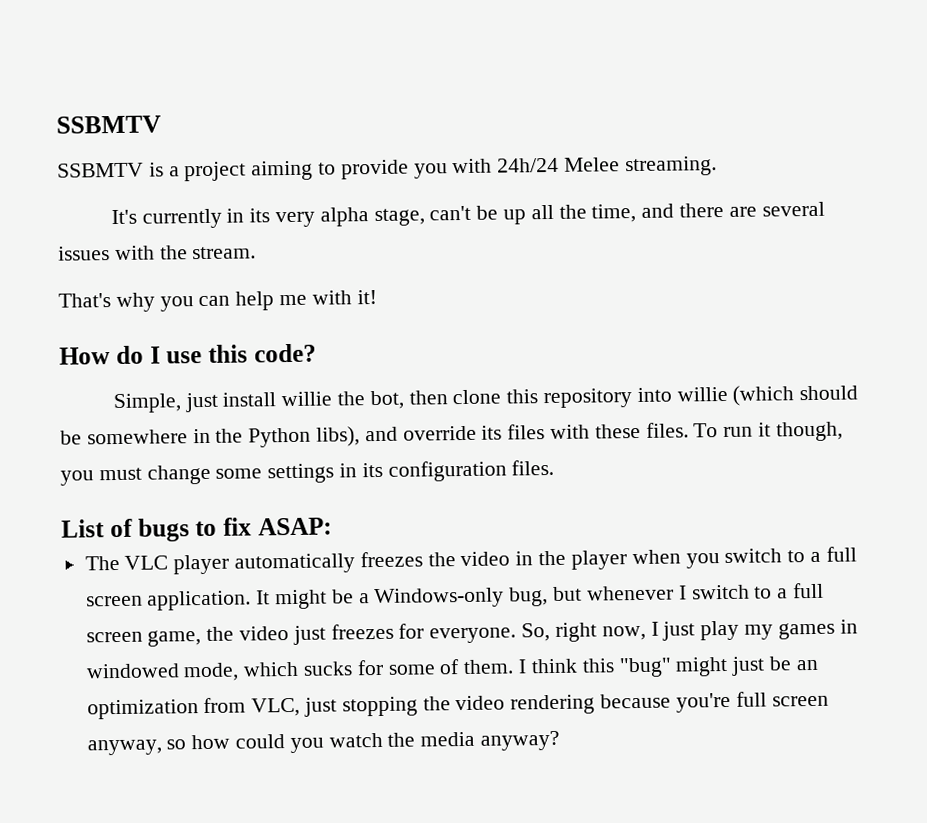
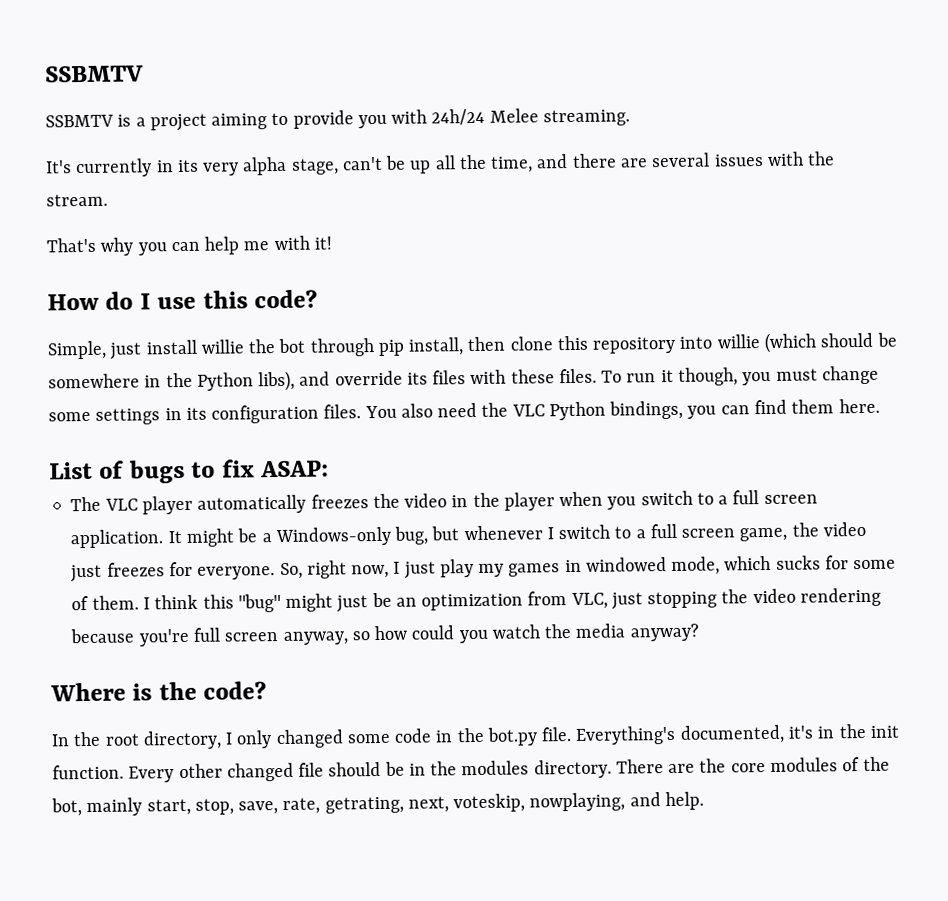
[369,390,404,410] bot, -> [278,337,465,357] bot through pip install,
(555, 467) none -> [364,398,880,421] You also need the VLC Python bindings, you can find them here.
(561, 740) none -> [50,681,268,702] [51,723,899,750] [52,756,890,783] [51,791,704,817] // Where is the code? // In the root directory, I only changed some code in the bot.py file. Everything's documented, it's in the init function. Every other changed file should be in the modules directory. There are the core modules of the bot, mainly start, stop, save, rate, getrating, next, voteskip, nowplaying, and help.

